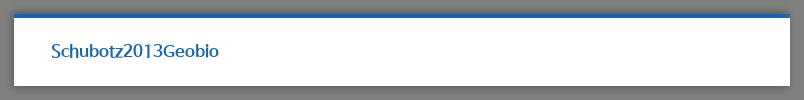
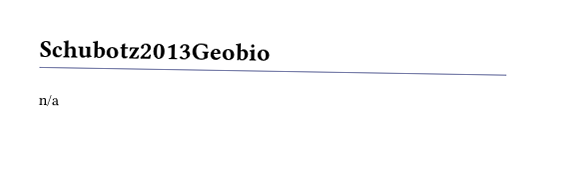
(219, 51) none -> [38,94,60,107] // n/a

